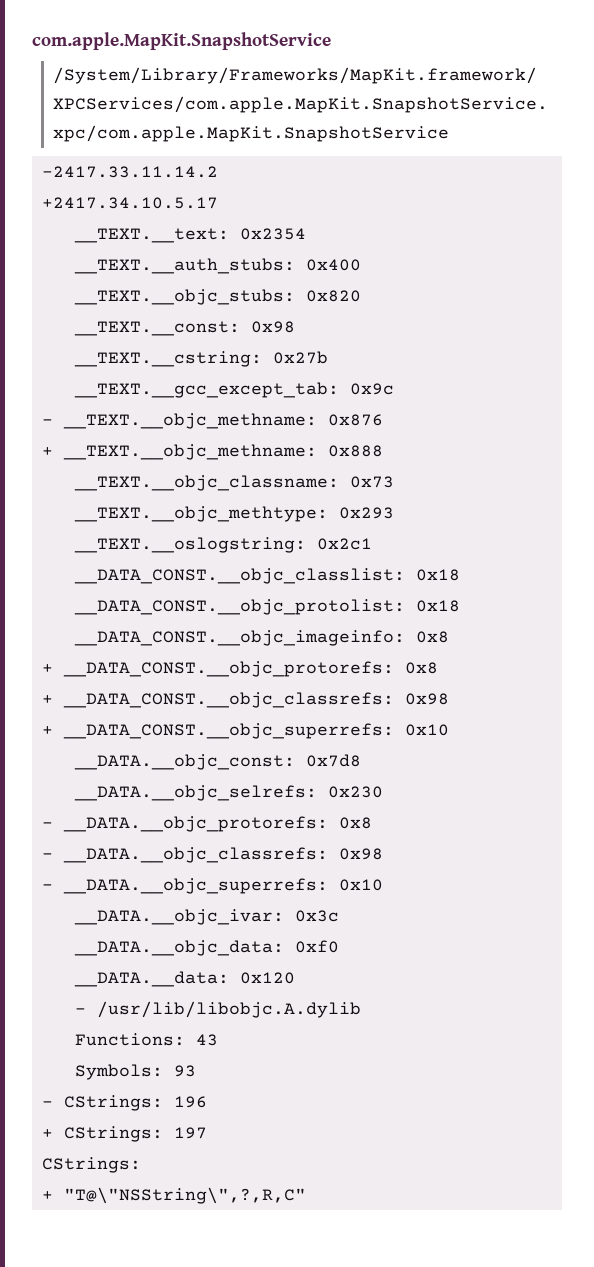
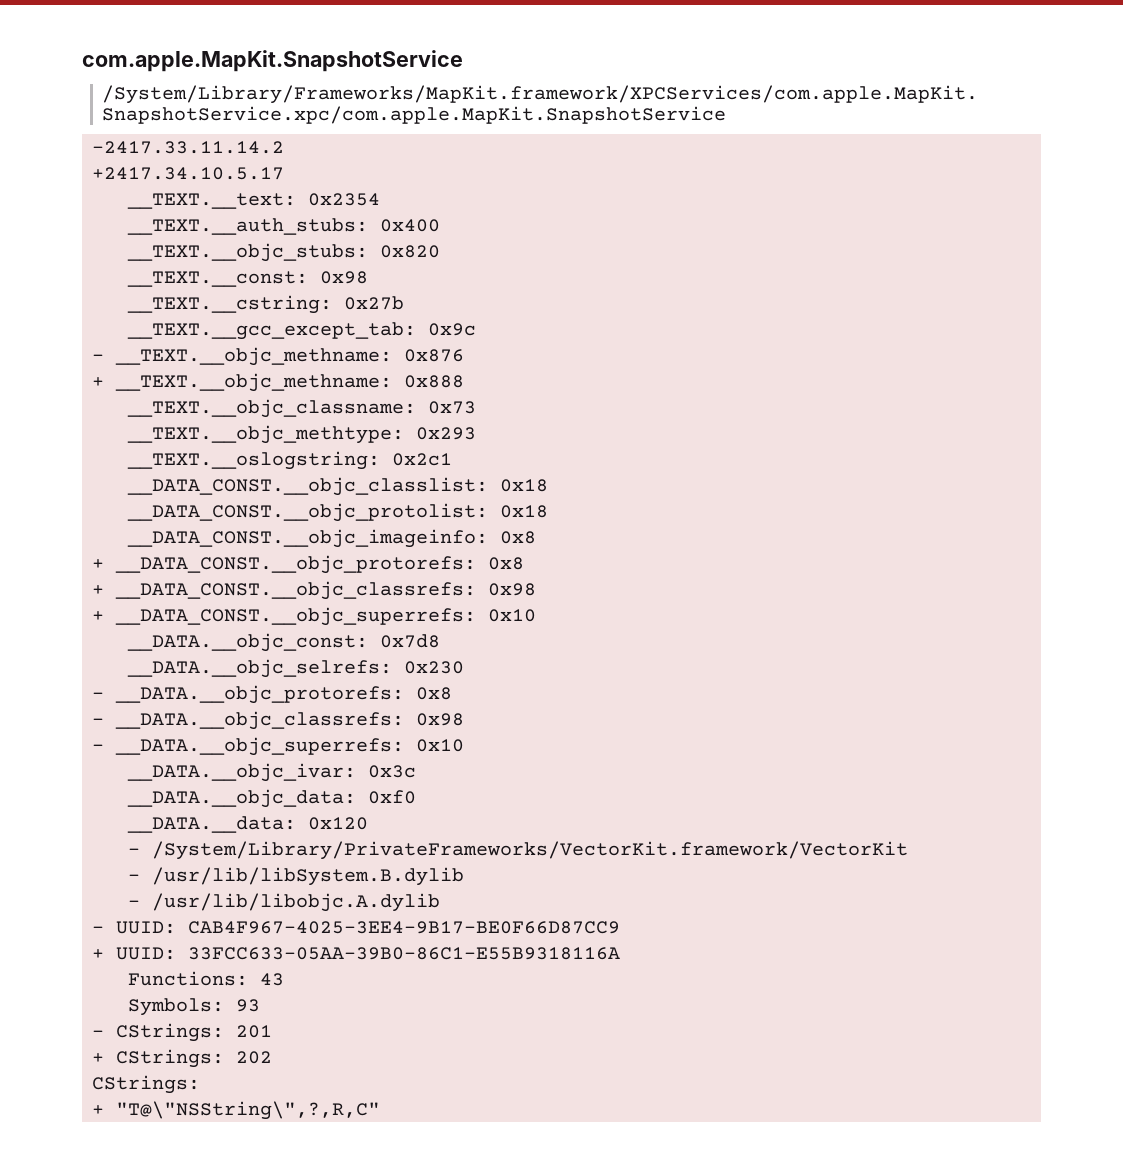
[97,1001,362,1018] /usr/lib/libobjc.A.dylib -> [151,841,908,860] [127,867,464,886] [127,893,440,912] [91,921,620,934] [91,947,620,960] /System/Library/PrivateFrameworks/VectorKit.framework/VectorKit // - /usr/lib/libSystem.B.dylib // - /usr/lib/libobjc.A.dylib // - UUID: CAB4F967-4025-3EE4-9B17-BE0F66D87CC9 // + UUID: 33FCC633-05AA-39B0-86C1-E55B9318116A
[174,1096,208,1108] 196 -> [235,1025,272,1038] 201
[174,1127,208,1139] 197 -> [235,1051,272,1064] 202

